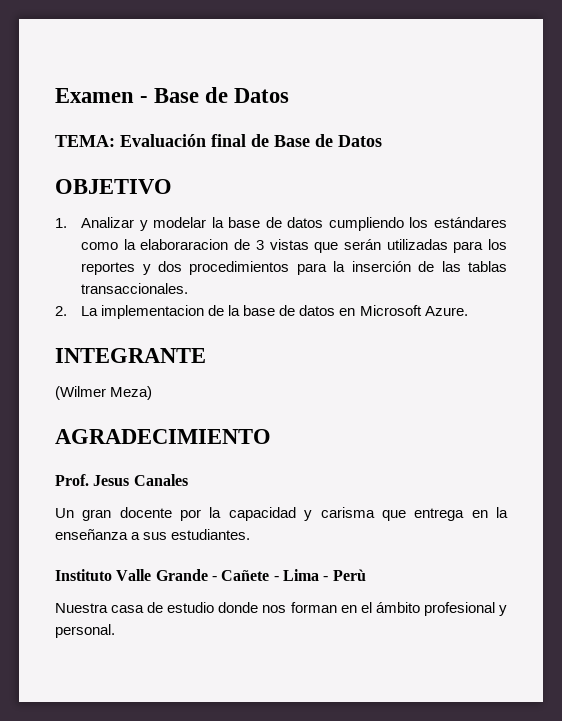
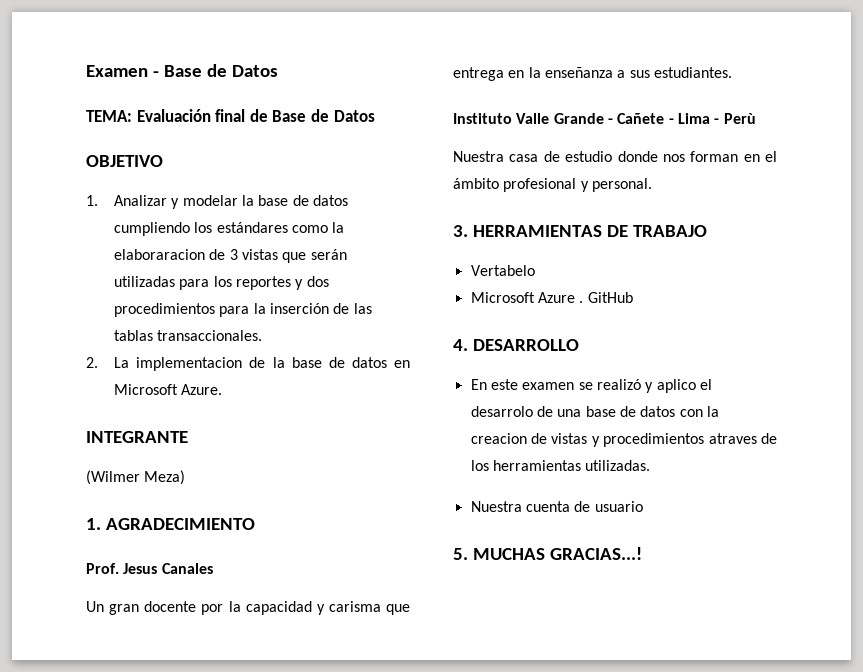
(153, 393) none -> [86,518,101,530] 1.
(115, 631) none -> [453,225,707,237] [470,265,535,276] [470,292,633,303] [453,339,579,351] [470,379,712,393] [470,406,719,417] [470,433,777,447] [470,460,651,471] [470,501,643,512] [453,547,642,560] // 3. HERRAMIENTAS DE TRABAJO // Vertabelo // Microsoft Azure . GitHub // 4. DESARROLLO // En este examen se realizó y aplico el desarrolo de una base de datos con la creacion de vistas y procedimientos atraves de los herramientas utilizadas. // Nuestra cuenta de usuario // 5. MUCHAS GRACIAS...!

